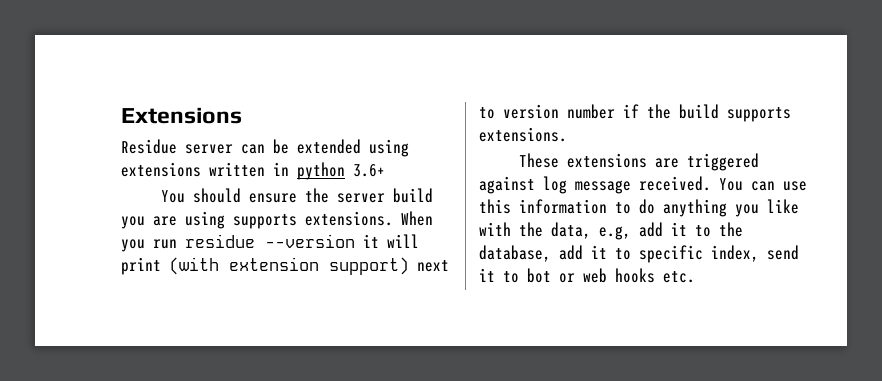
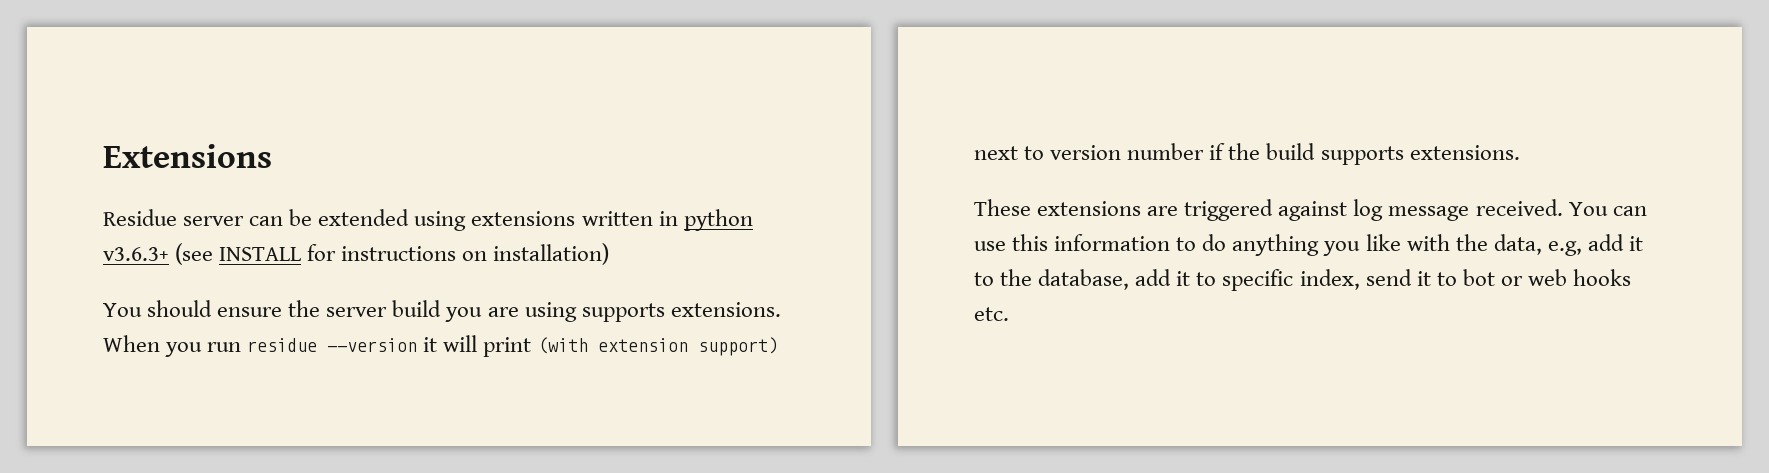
[353,164,385,177] 3.6+ -> [103,243,610,265] v3.6.3+ (see INSTALL for instructions on installation)

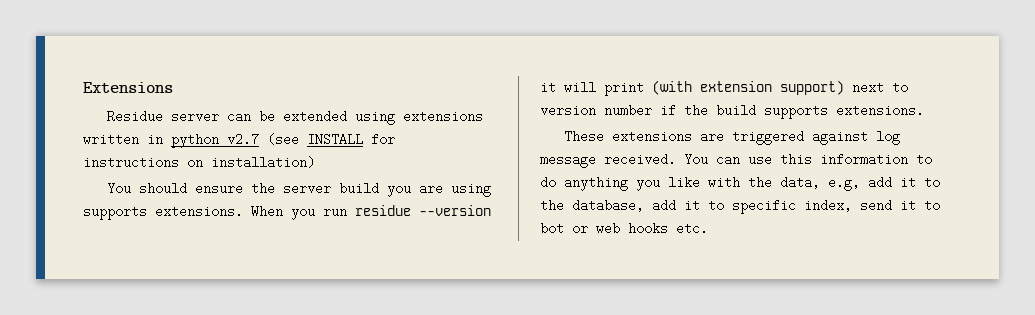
[103,247,169,261] v3.6.3+ -> [227,133,259,146] v2.7

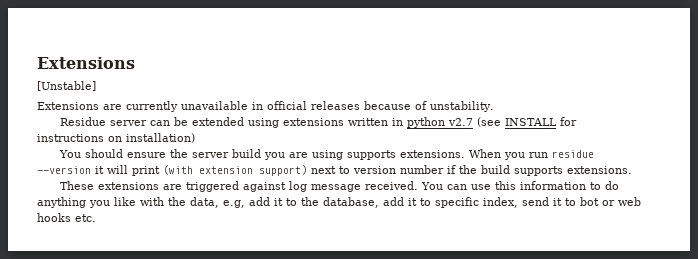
[83,82,173,93] Extensions -> [37,57,135,69] [37,81,96,91] [37,101,494,112] Extensions // [Unstable] // Extensions are currently unavailable in official releases because of unstability.

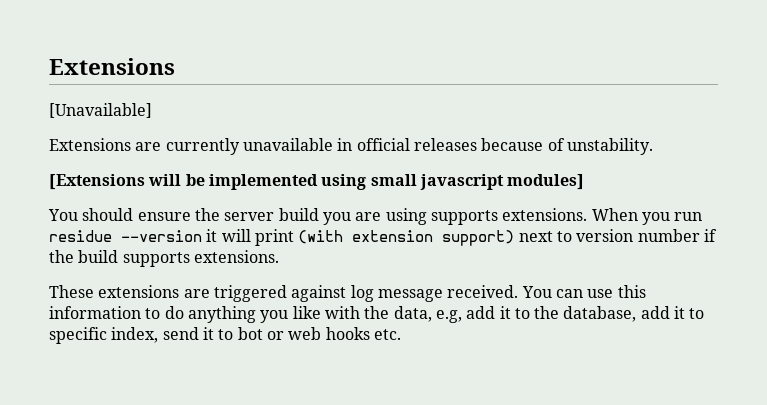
[37,81,96,91] [Unstable] -> [49,103,152,118] [Unavailable]
[59,117,577,128] [37,133,195,143] Residue server can be extended using extensions written in python v2.7 (see INSTALL for instructions on installation) -> [49,174,585,190] [Extensions will be implemented using small javascript modules]

